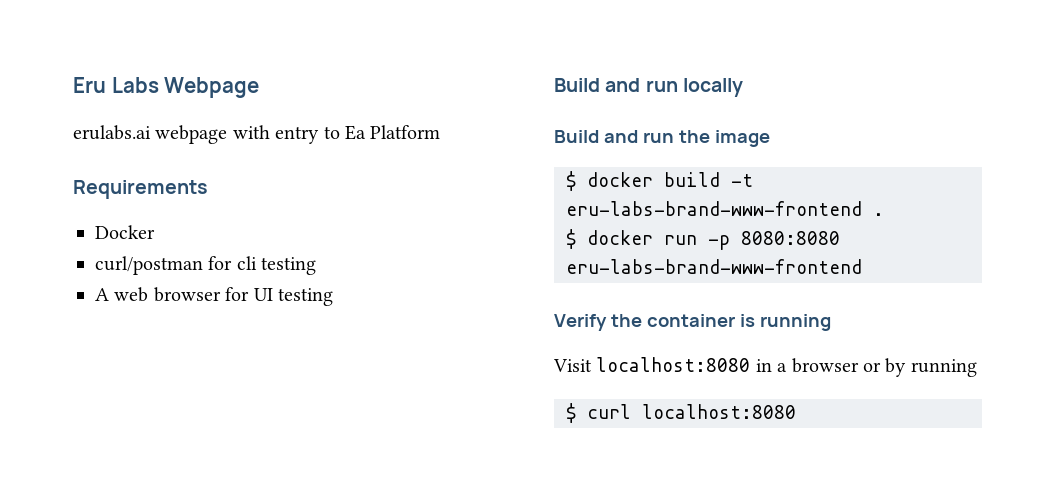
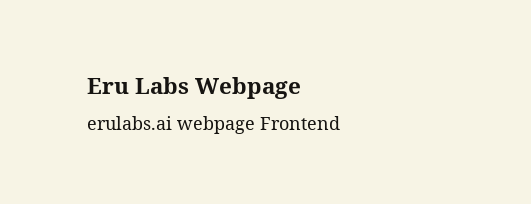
[232,125,441,144] [73,180,208,199] [95,225,155,239] [95,256,317,275] [95,287,333,306] [554,78,743,97] [554,130,770,147] [566,171,753,191] [566,201,884,216] [566,229,840,250] [566,259,862,274] [554,314,831,331] [553,357,977,377] [566,403,796,423] with entry to Ea Platform // Requirements // Docker // curl/postman for cli testing // A web browser for UI testing // Build and run locally // Build and run the image // $ docker build -t eru-labs-brand-www-frontend . // $ docker run -p 8080:8080 eru-labs-brand-www-frontend // Verify the container is running // Visit localhost:8080 in a browser or by running // $ curl localhost:8080 -> [260,116,340,130] Frontend

